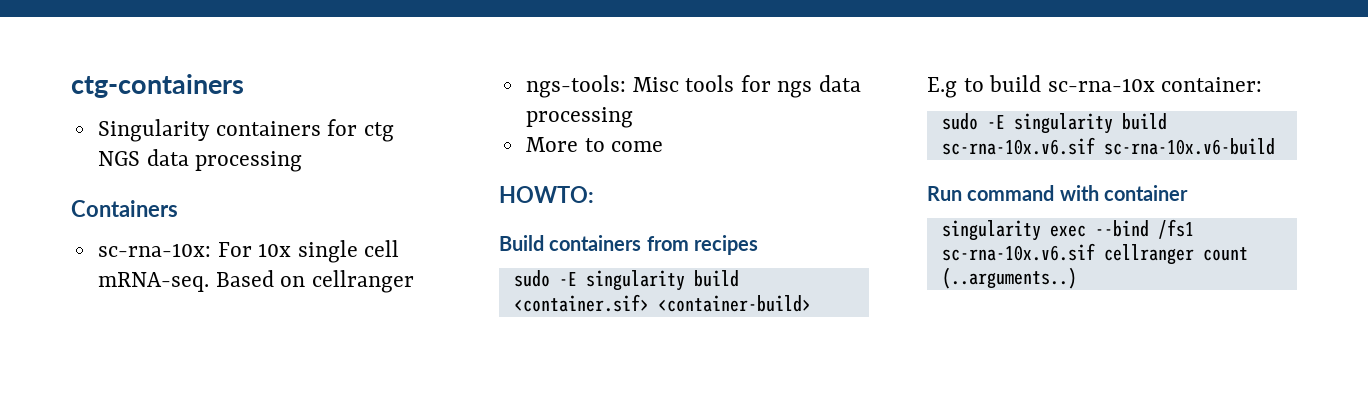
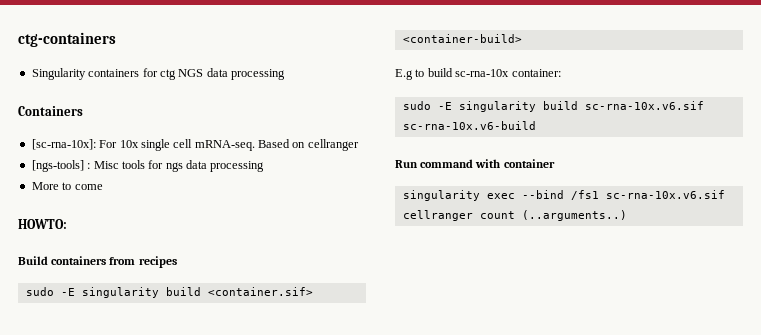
[97,243,211,257] sc-rna-10x: -> [31,139,96,150] [sc-rna-10x]:
[525,75,626,98] ngs-tools: -> [31,160,91,172] [ngs-tools] :

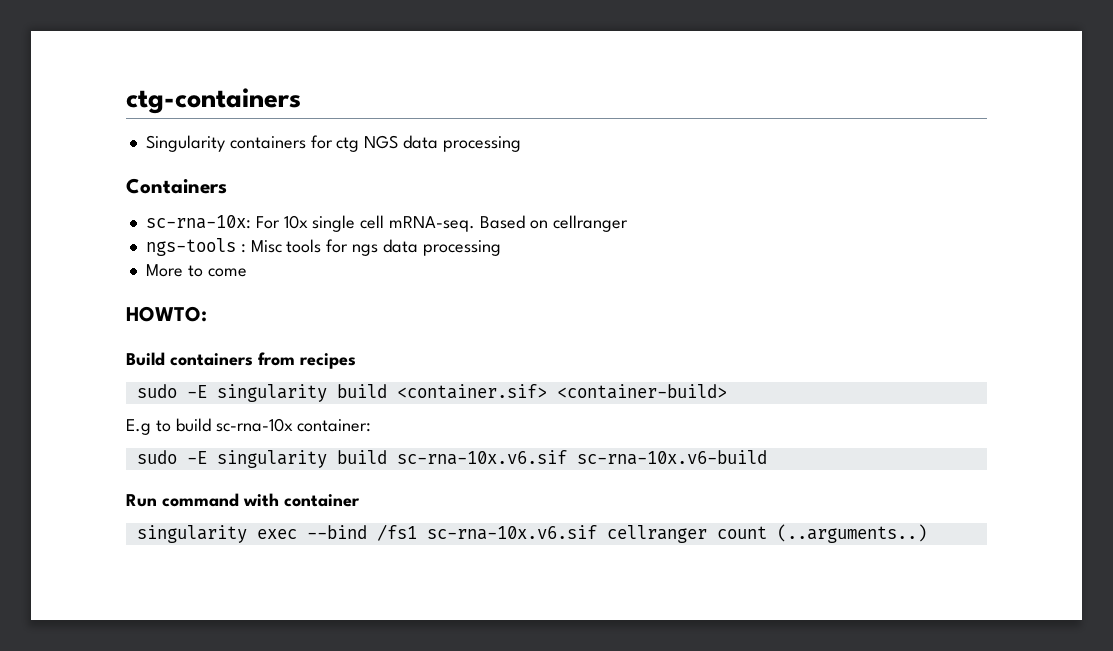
[31,139,96,150] [sc-rna-10x]: -> [145,215,251,229] sc-rna-10x:
[31,160,84,172] [ngs-tools] -> [145,238,236,256] ngs-tools

